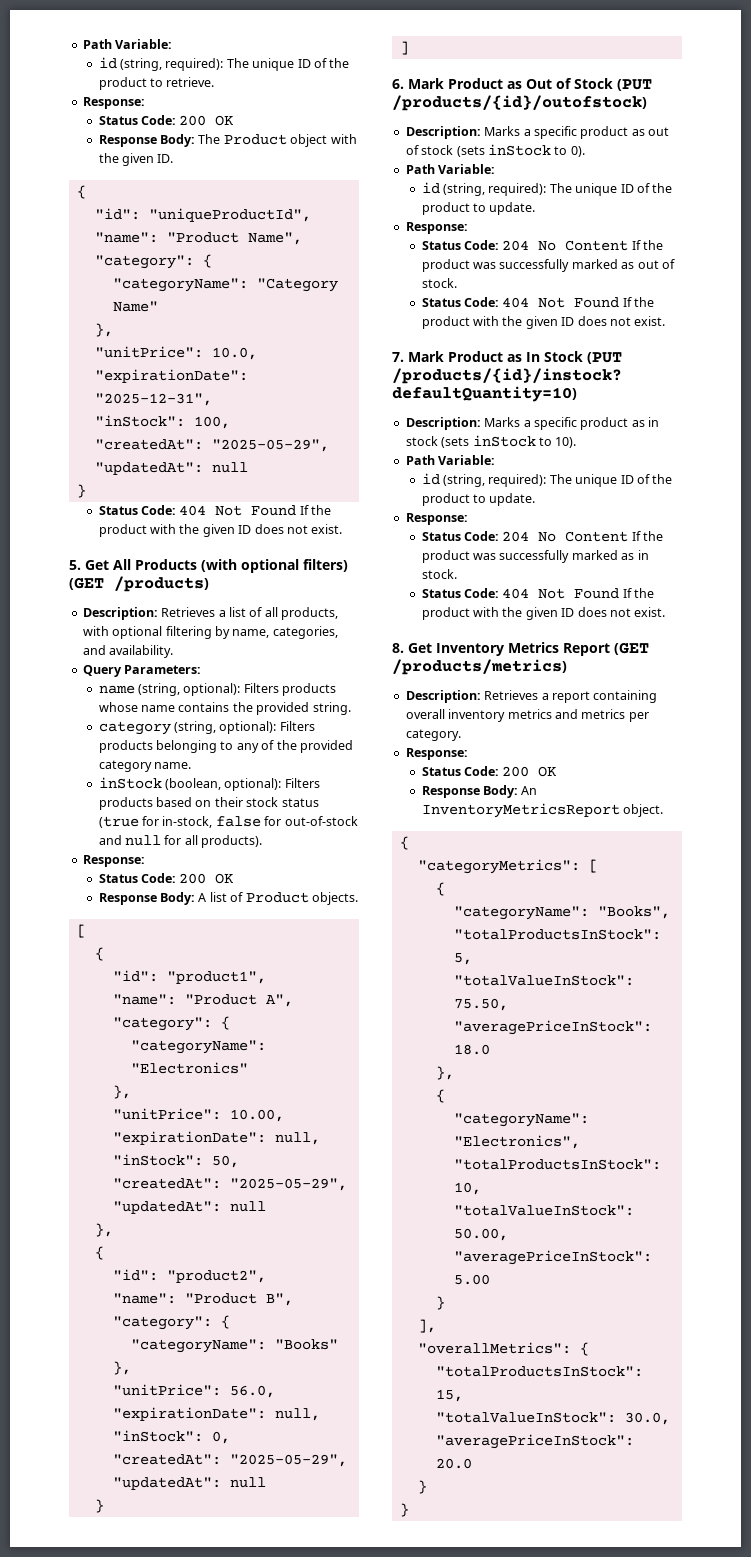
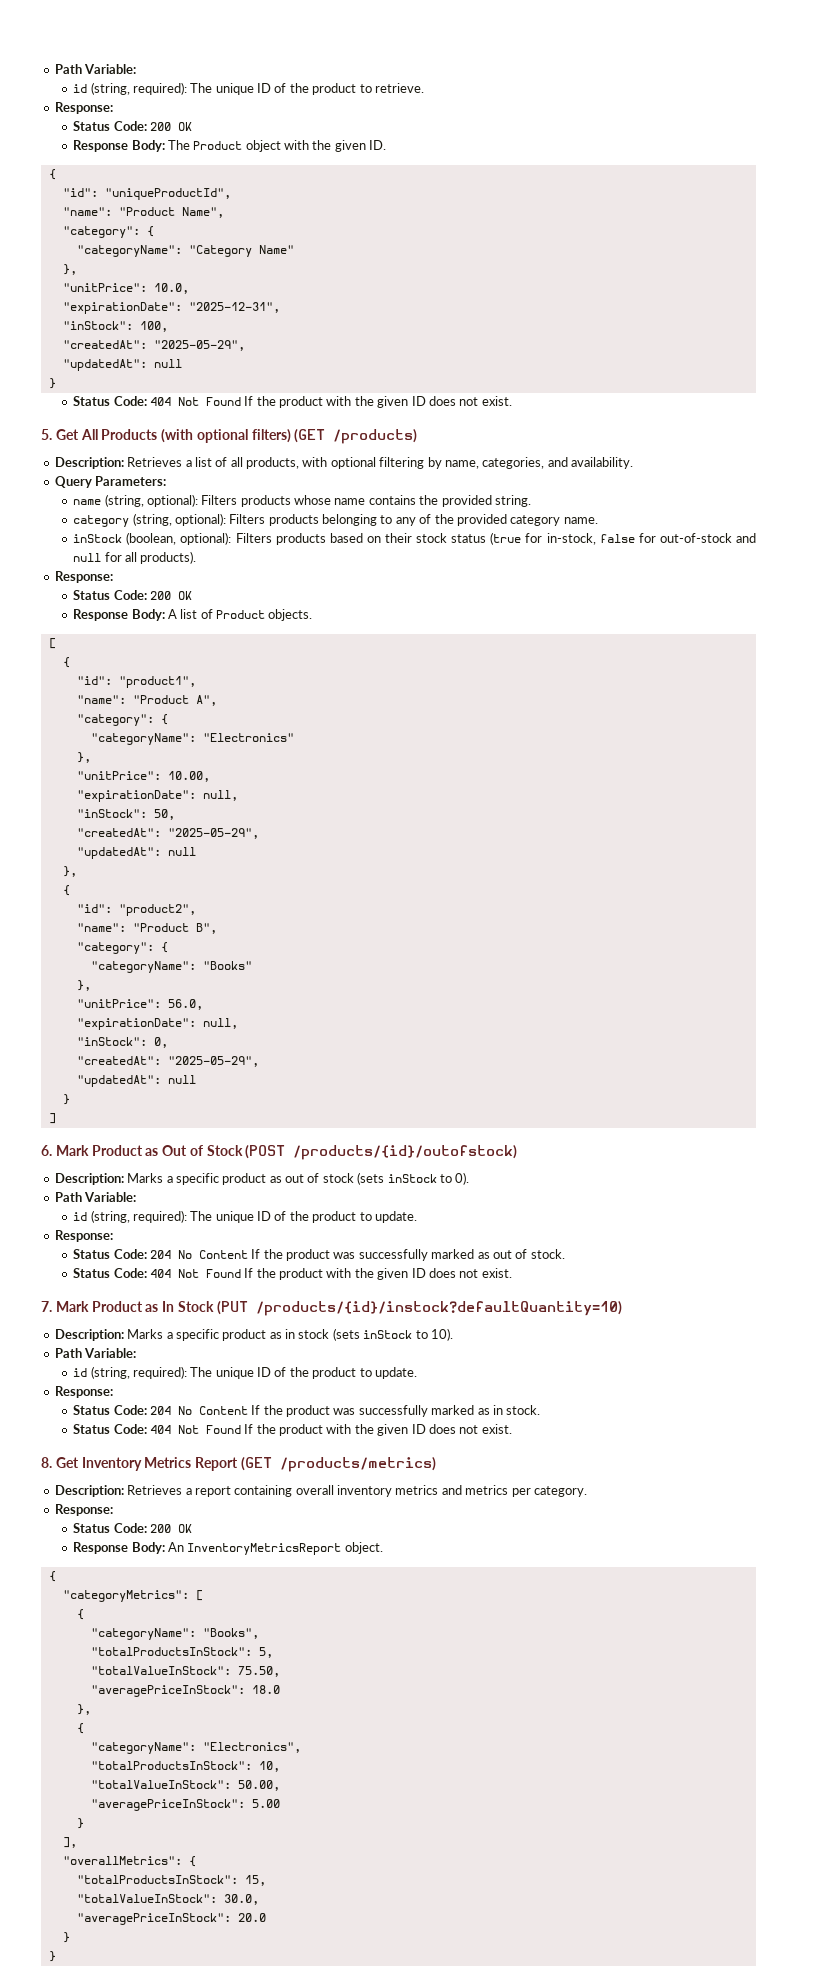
[617,79,652,91] (PUT -> [245,1145,286,1159] (POST

